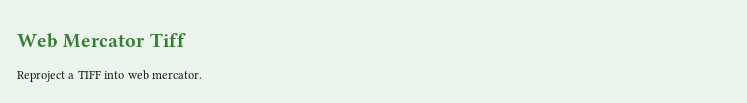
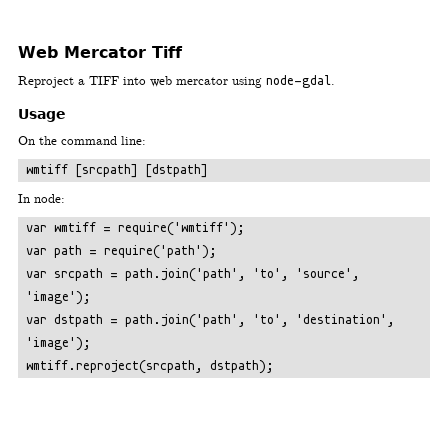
[151,71,202,79] mercator. -> [176,75,335,88] [18,109,66,122] [18,136,146,145] [25,164,208,178] [18,194,65,203] [25,222,245,236] [25,245,217,259] [25,268,360,282] [25,291,91,305] [25,314,395,328] [25,337,91,351] [25,360,274,374] mercator using node-gdal. // Usage // On the command line: // wmtiff [srcpath] [dstpath] // In node: // var wmtiff = require('wmtiff'); // var path = require('path'); // var srcpath = path.join('path', 'to', 'source', 'image'); // var dstpath = path.join('path', 'to', 'destination', 'image'); // wmtiff.reproject(srcpath, dstpath);

